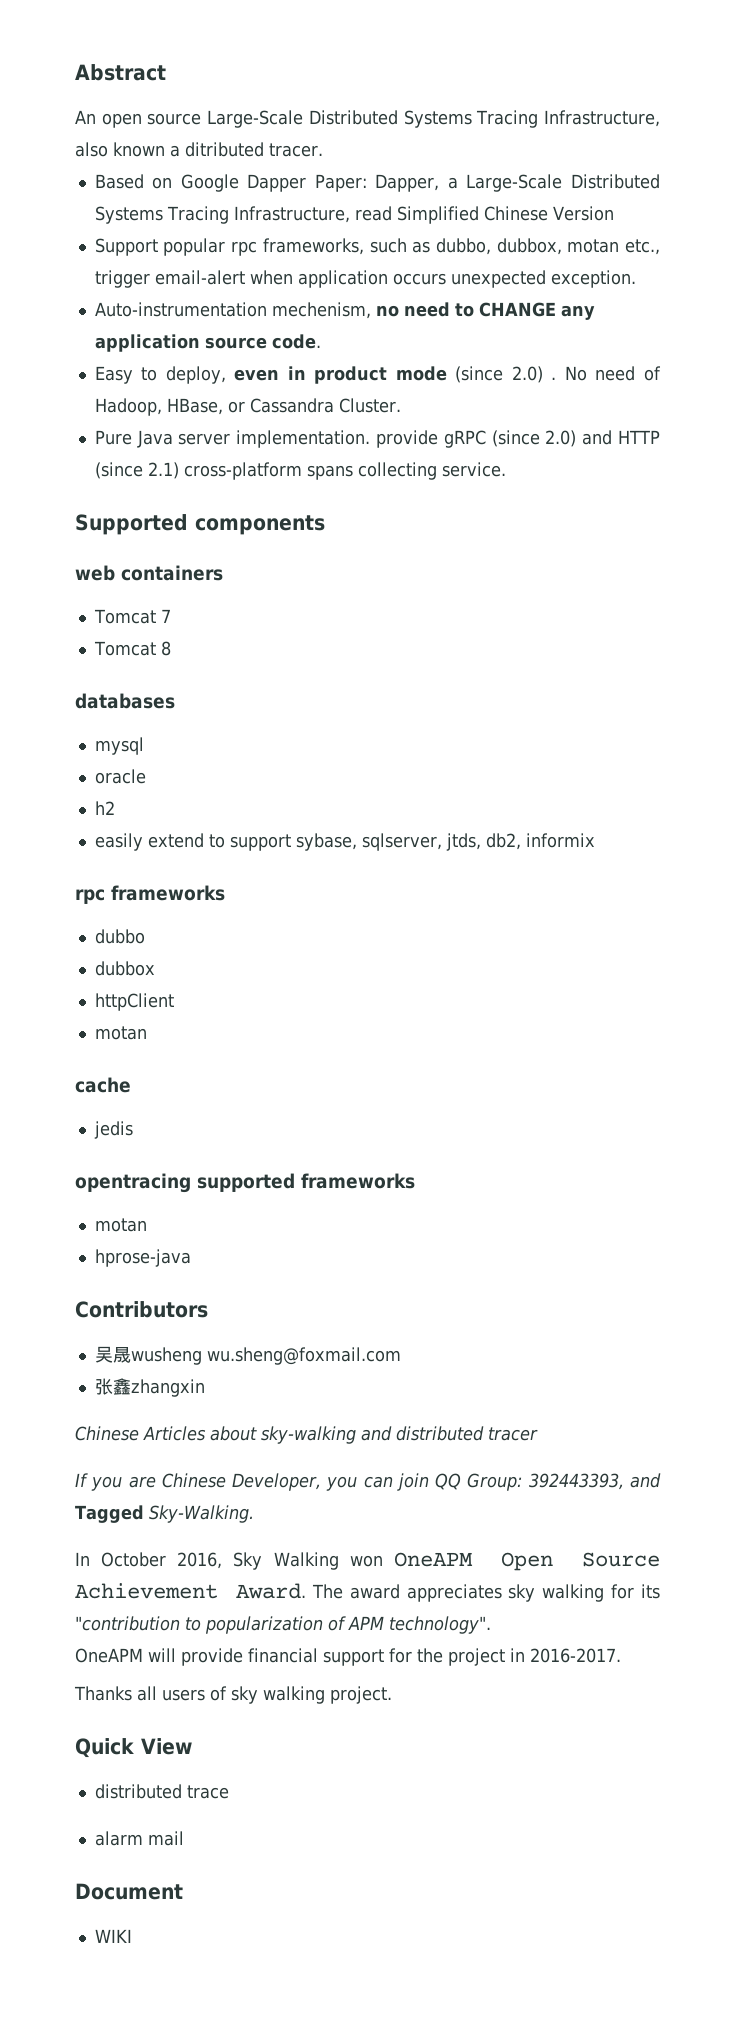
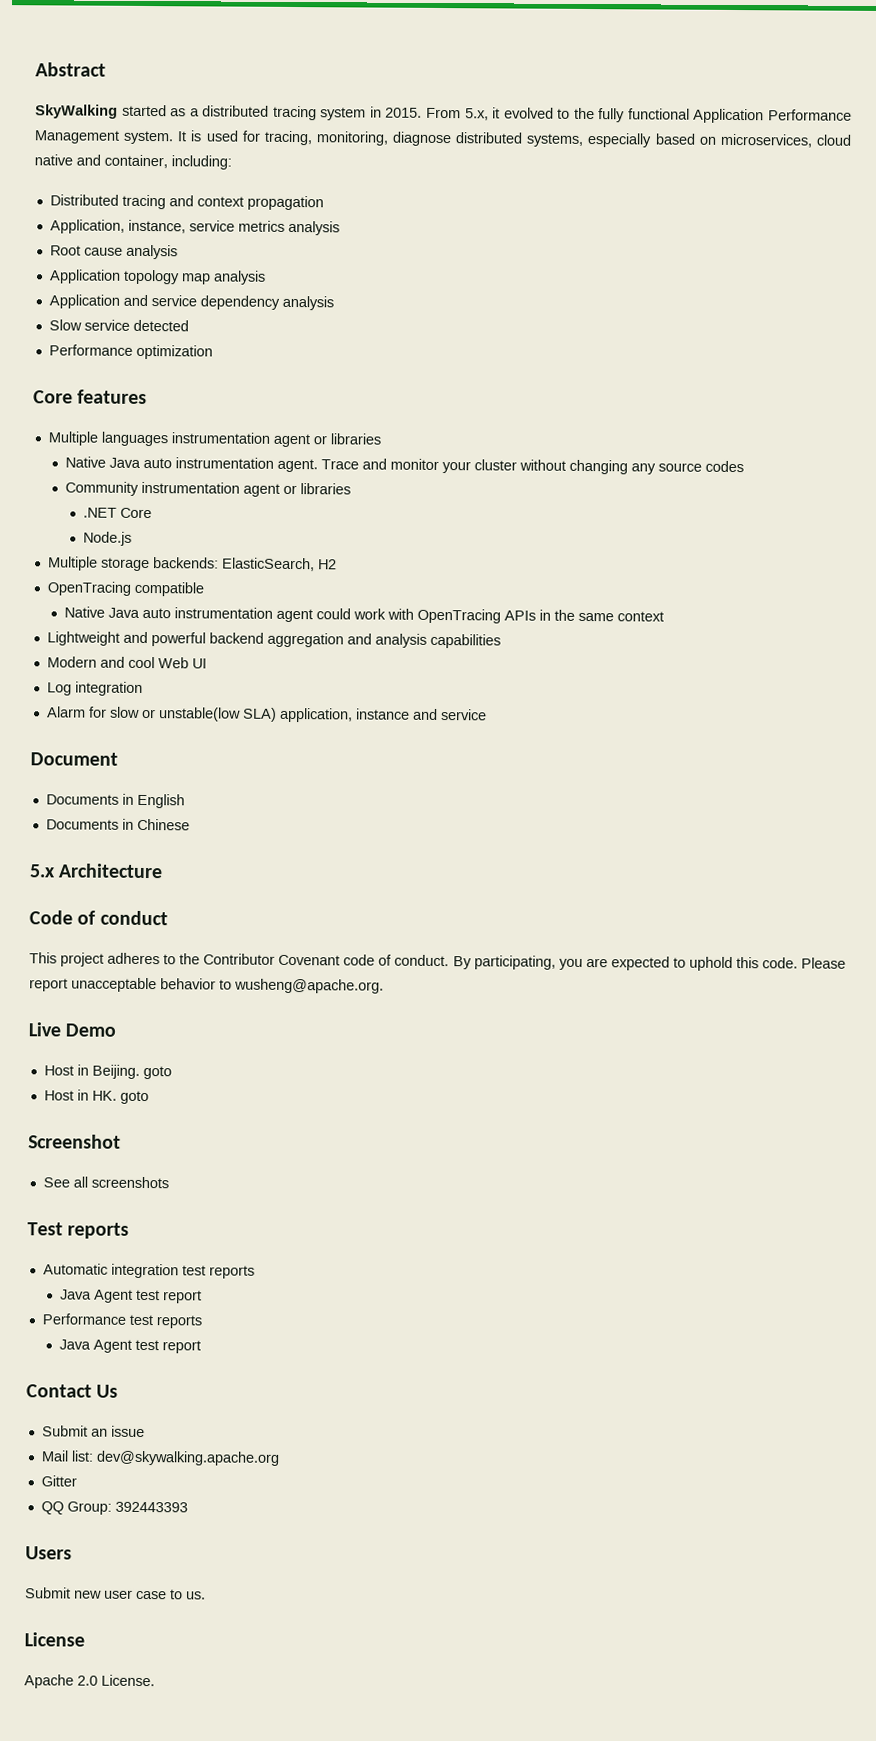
[75,110,660,128] [75,142,323,157] [94,174,660,192] [94,206,614,224] [94,238,660,256] [94,270,636,288] [94,302,595,320] [94,334,321,352] [94,366,661,384] [94,398,401,416] [94,430,660,448] [94,462,506,480] [75,514,325,535] [75,565,223,581] [93,609,171,624] [93,641,171,656] [75,693,175,709] [94,737,144,755] [94,769,146,784] [94,801,115,815] [94,833,595,851] [75,885,225,904] [94,929,145,944] [94,961,155,976] [94,993,174,1011] [94,1026,147,1040] [75,1077,131,1093] [93,1121,133,1139] [75,1173,415,1193] [94,1218,147,1232] [94,1249,191,1267] [75,1301,208,1318] [94,1346,401,1365] [94,1378,205,1397] [75,1426,538,1444] [75,1473,662,1491] [75,1505,254,1523] [75,1552,660,1571] [75,1583,660,1602] [75,1616,491,1634] [75,1648,621,1666] [74,1686,392,1704] [75,1738,192,1758] [94,1784,229,1799] [94,1831,184,1846] [75,1883,183,1900] [94,1929,132,1943] An open source Large-Scale Distributed Systems Tracing Infrastructure, also known a ditributed tracer. // Based on Google Dapper Paper: Dapper, a Large-Scale Distributed Systems Tracing Infrastructure, read Simplified Chinese Version // Support popular rpc frameworks, such as dubbo, dubbox, motan etc., trigger email-alert when application occurs unexpected exception. // Auto-instrumentation mechenism, no need to CHANGE any application source code. // Easy to deploy, even in product mode (since 2.0) . No need of Hadoop, HBase, or Cassandra Cluster. // Pure Java server implementation. provide gRPC (since 2.0) and HTTP (since 2.1) cross-platform spans collecting service. // Supported components // web containers // Tomcat 7 // Tomcat 8 // databases // mysql // oracle // h2 // easily extend to support sybase, sqlserver, jtds, db2, informix // rpc frameworks // dubbo // dubbox // httpClient // motan // cache // jedis // opentracing supported frameworks // motan // hprose-java // Contributors // 吴晟wusheng wu.sheng@foxmail.com // 张鑫zhangxin // Chinese Articles about sky-walking and distributed tracer // If you are Chinese Developer, you can join QQ Group: 392443393, and Tagged Sky-Walking. // In October 2016, Sky Walking won OneAPM Open Source Achievement Award. The award appreciates sky walking for its "contribution to popularization of APM technology". // OneAPM will provide financial support for the project in 2016-2017. // Thanks all users of sky walking project. // Quick View // distributed trace // alarm mail // Document // WIKI -> [35,104,852,124] [34,130,852,148] [34,154,232,170] [49,194,324,211] [49,219,340,236] [49,244,178,260] [48,269,266,285] [48,294,334,311] [48,319,189,332] [48,344,213,360] [33,389,148,405] [47,431,381,448] [65,456,745,475] [65,481,352,497] [82,507,152,519] [82,531,132,546] [47,556,337,572] [46,581,204,597] [64,606,665,624] [46,631,501,649] [46,656,207,669] [46,681,143,696] [46,706,487,723] [30,752,118,766] [45,793,185,809] [45,818,190,831] [29,863,164,879] [29,910,168,926] [29,952,847,972] [29,977,384,994] [28,1022,117,1037] [43,1064,172,1080] [43,1089,149,1105] [28,1134,121,1149] [42,1176,169,1189] [27,1222,130,1239] [42,1263,255,1279] [60,1289,203,1304] [41,1313,202,1329] [59,1339,202,1354] [26,1384,119,1398] [41,1425,145,1438] [40,1450,280,1466] [40,1475,77,1487] [40,1501,188,1515] [25,1546,72,1560] [25,1587,206,1600] [24,1632,85,1647] [24,1674,155,1689] SkyWalking started as a distributed tracing system in 2015. From 5.x, it evolved to the fully functional Application Performance Management system. It is used for tracing, monitoring, diagnose distributed systems, especially based on microservices, cloud native and container, including: // Distributed tracing and context propagation // Application, instance, service metrics analysis // Root cause analysis // Application topology map analysis // Application and service dependency analysis // Slow service detected // Performance optimization // Core features // Multiple languages instrumentation agent or libraries // Native Java auto instrumentation agent. Trace and monitor your cluster without changing any source codes // Community instrumentation agent or libraries // .NET Core // Node.js // Multiple storage backends: ElasticSearch, H2 // OpenTracing compatible // Native Java auto instrumentation agent could work with OpenTracing APIs in the same context // Lightweight and powerful backend aggregation and analysis capabilities // Modern and cool Web UI // Log integration // Alarm for slow or unstable(low SLA) application, instance and service // Document // Documents in English // Documents in Chinese // 5.x Architecture // Code of conduct // This project adheres to the Contributor Covenant code of conduct. By participating, you are expected to uphold this code. Please report unacceptable behavior to wusheng@apache.org. // Live Demo // Host in Beijing. goto // Host in HK. goto // Screenshot // See all screenshots // Test reports // Automatic integration test reports // Java Agent test report // Performance test reports // Java Agent test report // Contact Us // Submit an issue // Mail list: dev@skywalking.apache.org // Gitter // QQ Group: 392443393 // Users // Submit new user case to us. // License // Apache 2.0 License.

